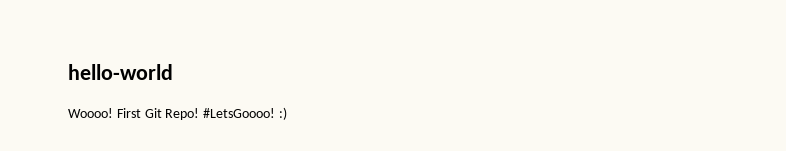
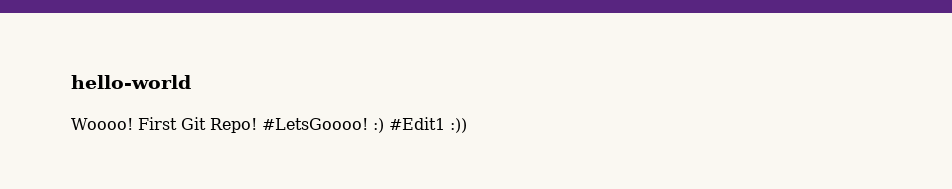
(287, 113) none -> [388,117,467,133] #Edit1 :))

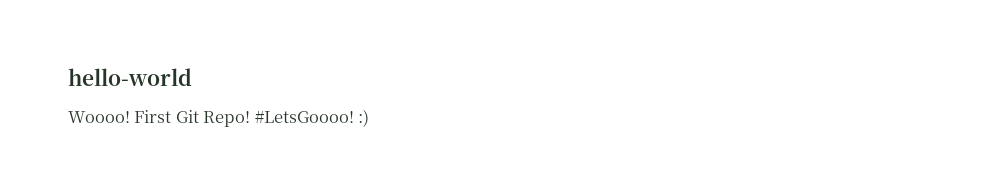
[388,117,467,133] #Edit1 :)) -> (370, 118) none

